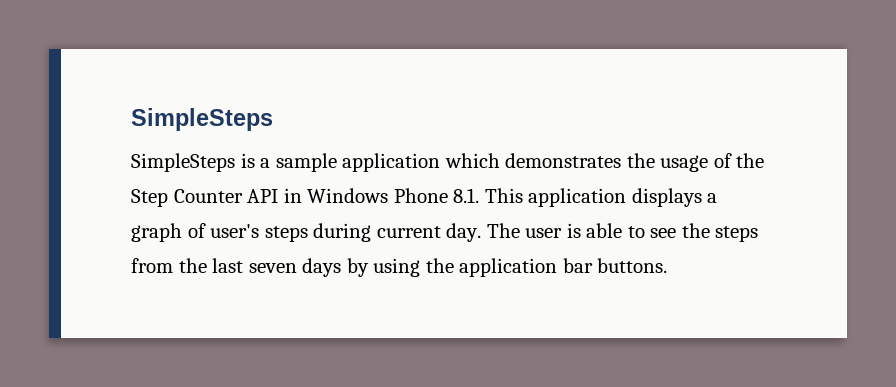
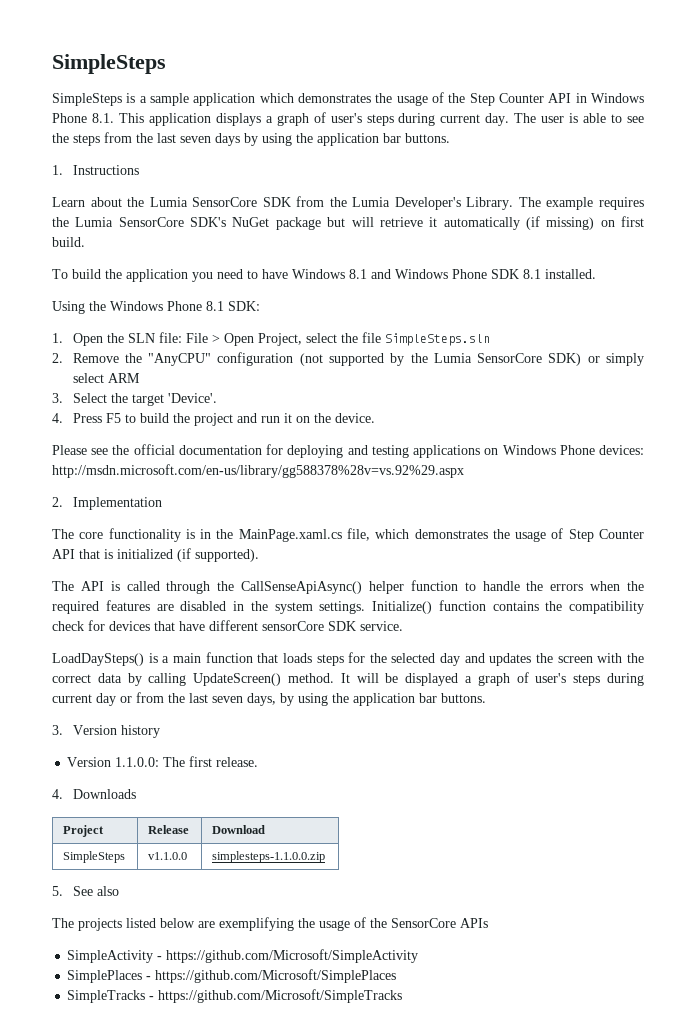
(668, 265) none -> [52,165,139,175] [52,196,645,210] [52,216,644,230] [52,237,85,247] [52,269,596,282] [52,301,260,314] [52,332,490,346] [52,352,644,366] [72,373,140,383] [52,393,217,406] [52,413,375,426] [52,444,644,458] [52,464,464,478] [52,497,162,510] [52,528,644,542] [52,548,259,562] [52,580,644,594] [52,600,644,614] [52,620,403,631] [52,652,644,666] [52,672,644,686] [52,692,486,706] [52,725,160,738] [67,756,259,767] [52,789,136,799] [63,825,105,837] [148,825,190,834] [212,825,266,834] [63,851,126,863] [148,852,188,860] [212,851,326,863] [52,886,119,896] [52,917,488,931] [67,949,419,963] [67,969,397,983] [67,989,403,1003] // 1. Instructions // Learn about the Lumia SensorCore SDK from the Lumia Developer's Library. The example requires the Lumia SensorCore SDK's NuGet package but will retrieve it automatically (if missing) on first build. // To build the application you need to have Windows 8.1 and Windows Phone SDK 8.1 installed. // Using the Windows Phone 8.1 SDK: // 1. Open the SLN file: File > Open Project, select the file SimpleSteps.sln // 2. Remove the "AnyCPU" configuration (not supported by the Lumia SensorCore SDK) or simply select ARM // 3. Select the target 'Device'. // 4. Press F5 to build the project and run it on the device. // Please see the official documentation for deploying and testing applications on Windows Phone devices: http://msdn.microsoft.com/en-us/library/gg588378%28v=vs.92%29.aspx // 2. Implementation // The core functionality is in the MainPage.xaml.cs file, which demonstrates the usage of Step Counter API that is initialized (if supported). // The API is called through the CallSenseApiAsync() helper function to handle the errors when the required features are disabled in the system settings. Initialize() function contains the compatibility check for devices that have different sensorCore SDK service. // LoadDaySteps() is a main function that loads steps for the selected day and updates the screen with the correct data by calling UpdateScreen() method. It will be displayed a graph of user's steps during current day or from the last seven days, by using the application bar buttons. // 3. Version history // Version 1.1.0.0: The first release. // 4. Downloads // Project | Release | Download // SimpleSteps | v1.1.0.0 | simplesteps-1.1.0.0.zip // 5. See also // The projects listed below are exemplifying the usage of the SensorCore APIs // SimpleActivity - https://github.com/Microsoft/SimpleActivity // SimplePlaces - https://github.com/Microsoft/SimplePlaces // SimpleTracks - https://github.com/Microsoft/SimpleTracks

